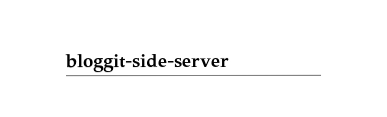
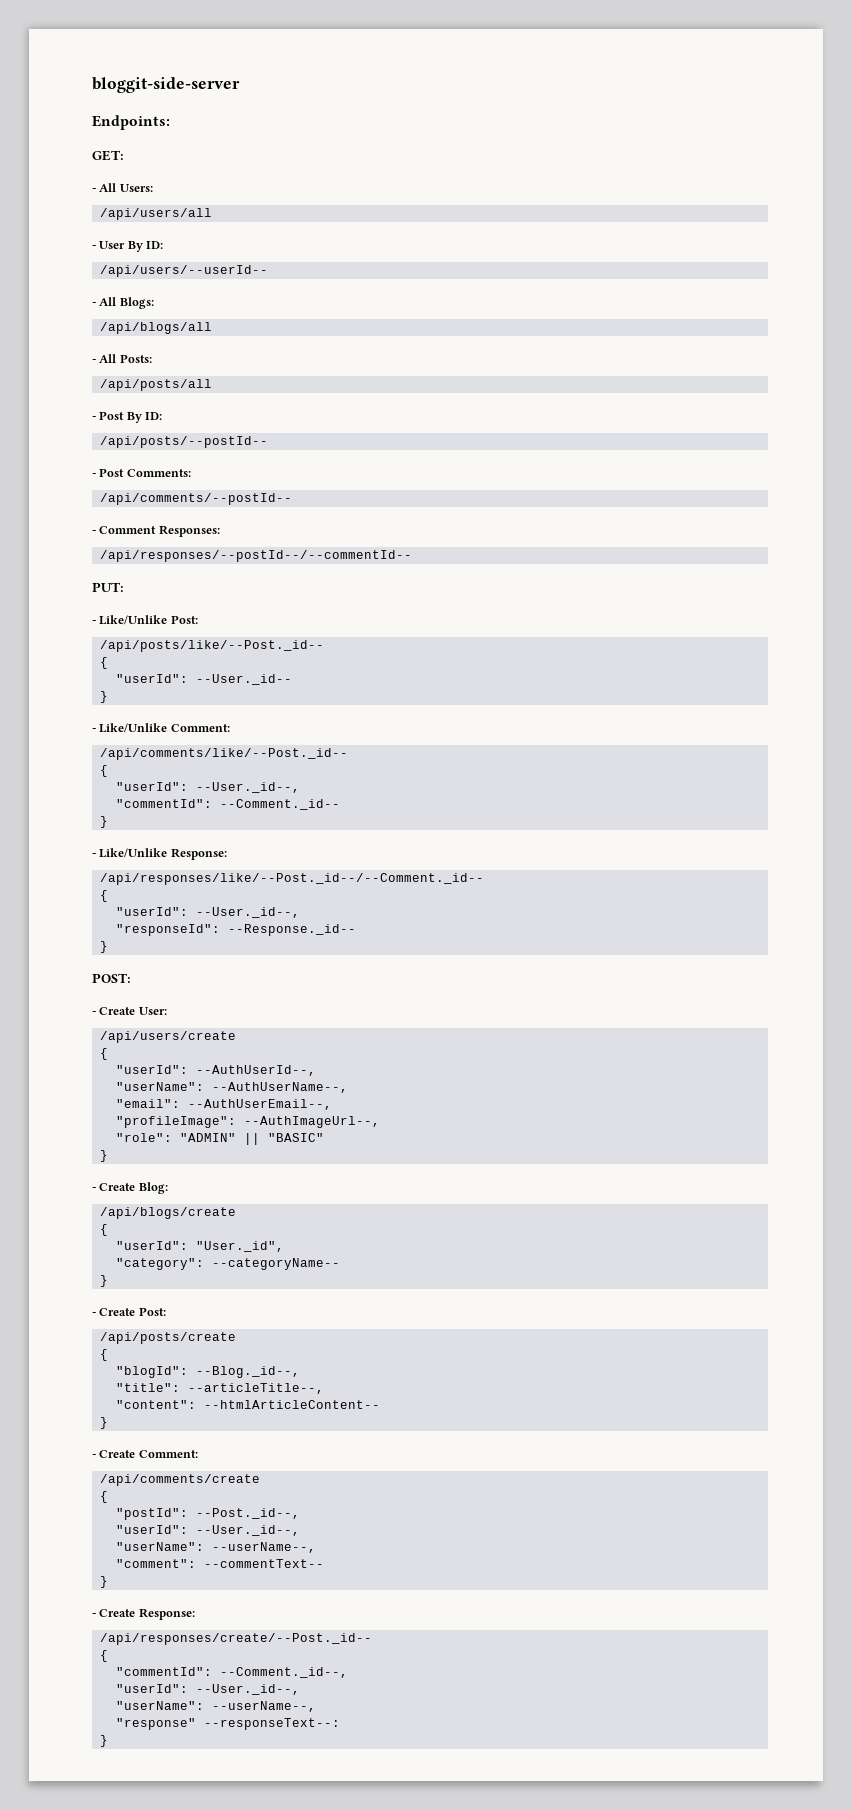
(230, 63) none -> [92,115,170,130] [92,150,124,161] [92,183,153,192] [99,208,212,220] [92,241,164,252] [99,265,268,277] [92,297,154,309] [99,322,212,334] [92,354,152,363] [99,379,212,391] [92,411,163,423] [99,436,268,448] [92,468,191,477] [99,493,292,505] [92,525,220,537] [99,550,412,562] [92,582,124,592] [92,615,198,625] [99,640,324,652] [99,657,108,669] [115,674,292,685] [99,691,108,703] [92,723,230,733] [99,748,348,760] [99,765,108,777] [115,782,300,793] [115,799,340,810] [99,816,108,828] [92,848,227,860] [99,873,484,885] [99,890,108,902] [115,907,300,918] [115,924,356,936] [99,941,108,953] [92,973,131,983] [92,1007,167,1015] [99,1031,236,1043] [99,1048,108,1060] [115,1065,316,1076] [115,1082,348,1093] [115,1099,332,1110] [115,1116,380,1128] [115,1133,324,1145] [99,1150,108,1162] [92,1182,168,1194] [99,1207,236,1219] [99,1224,108,1236] [115,1241,284,1252] [115,1258,340,1270] [99,1275,108,1287] [92,1307,166,1316] [99,1332,236,1344] [99,1349,108,1361] [115,1366,300,1378] [115,1383,324,1394] [115,1400,380,1409] [99,1417,108,1429] [92,1450,198,1458] [99,1474,260,1486] [99,1491,108,1503] [115,1508,300,1520] [115,1525,300,1536] [115,1542,316,1553] [115,1559,324,1568] [99,1576,108,1588] [92,1608,195,1620] [99,1633,372,1645] [99,1650,108,1662] [115,1667,348,1678] [115,1684,300,1695] [115,1701,316,1712] [115,1718,340,1730] [99,1735,108,1747] // Endpoints: // GET: // - All Users: // /api/users/all // - User By ID: // /api/users/--userId-- // - All Blogs: // /api/blogs/all // - All Posts: // /api/posts/all // - Post By ID: // /api/posts/--postId-- // - Post Comments: // /api/comments/--postId-- // - Comment Responses: // /api/responses/--postId--/--commentId-- // PUT: // - Like/Unlike Post: // /api/posts/like/--Post._id-- // { // "userId": --User._id-- // } // - Like/Unlike Comment: // /api/comments/like/--Post._id-- // { // "userId": --User._id--, // "commentId": --Comment._id-- // } // - Like/Unlike Response: // /api/responses/like/--Post._id--/--Comment._id-- // { // "userId": --User._id--, // "responseId": --Response._id-- // } // POST: // - Create User: // /api/users/create // { // "userId": --AuthUserId--, // "userName": --AuthUserName--, // "email": --AuthUserEmail--, // "profileImage": --AuthImageUrl--, // "role": "ADMIN" || "BASIC" // } // - Create Blog: // /api/blogs/create // { // "userId": "User._id", // "category": --categoryName-- // } // - Create Post: // /api/posts/create // { // "blogId": --Blog._id--, // "title": --articleTitle--, // "content": --htmlArticleContent-- // } // - Create Comment: // /api/comments/create // { // "postId": --Post._id--, // "userId": --User._id--, // "userName": --userName--, // "comment": --commentText-- // } // - Create Response: // /api/responses/create/--Post._id-- // { // "commentId": --Comment._id--, // "userId": --User._id--, // "userName": --userName--, // "response" --responseText--: // }

